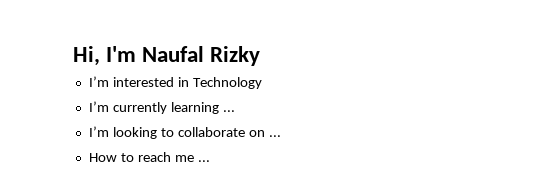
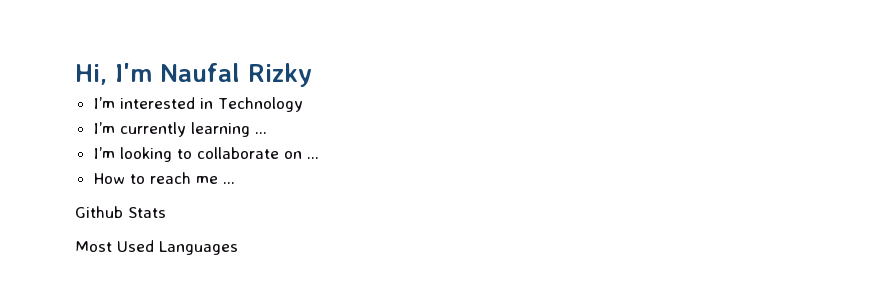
(210, 161) none -> [75,206,166,218] [75,240,238,255] // Github Stats // Most Used Languages

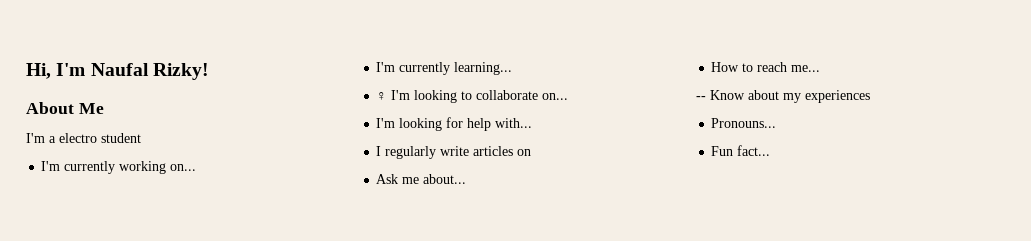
[248,63,312,87] [93,97,303,112] [93,122,267,137] [93,147,319,162] [93,172,235,184] [75,206,166,218] [75,240,238,255] Rizky // I’m interested in Technology // I’m currently learning ... // I’m looking to collaborate on ... // How to reach me ... // Github Stats // Most Used Languages -> [152,63,209,80] [26,102,104,114] [26,133,141,143] [41,161,197,174] [376,62,513,75] [376,90,569,103] [376,117,533,131] [376,146,532,159] [376,174,467,184] [711,62,821,72] [696,90,870,103] [711,118,777,128] [711,145,771,156] Rizky! // About Me // I'm a electro student // I'm currently working on... // I'm currently learning... // ♀ I'm looking to collaborate on... // I'm looking for help with... // I regularly write articles on // Ask me about... // How to reach me... // -- Know about my experiences // Pronouns... // Fun fact...

